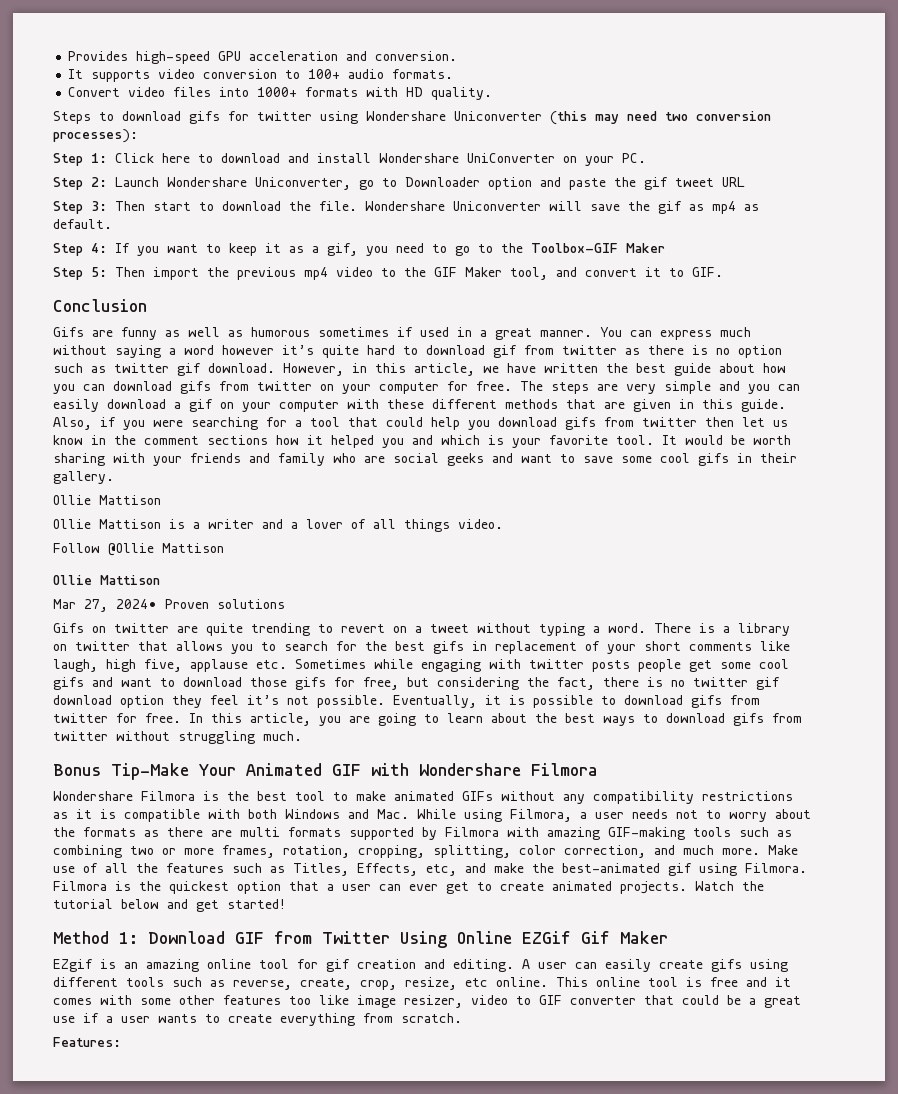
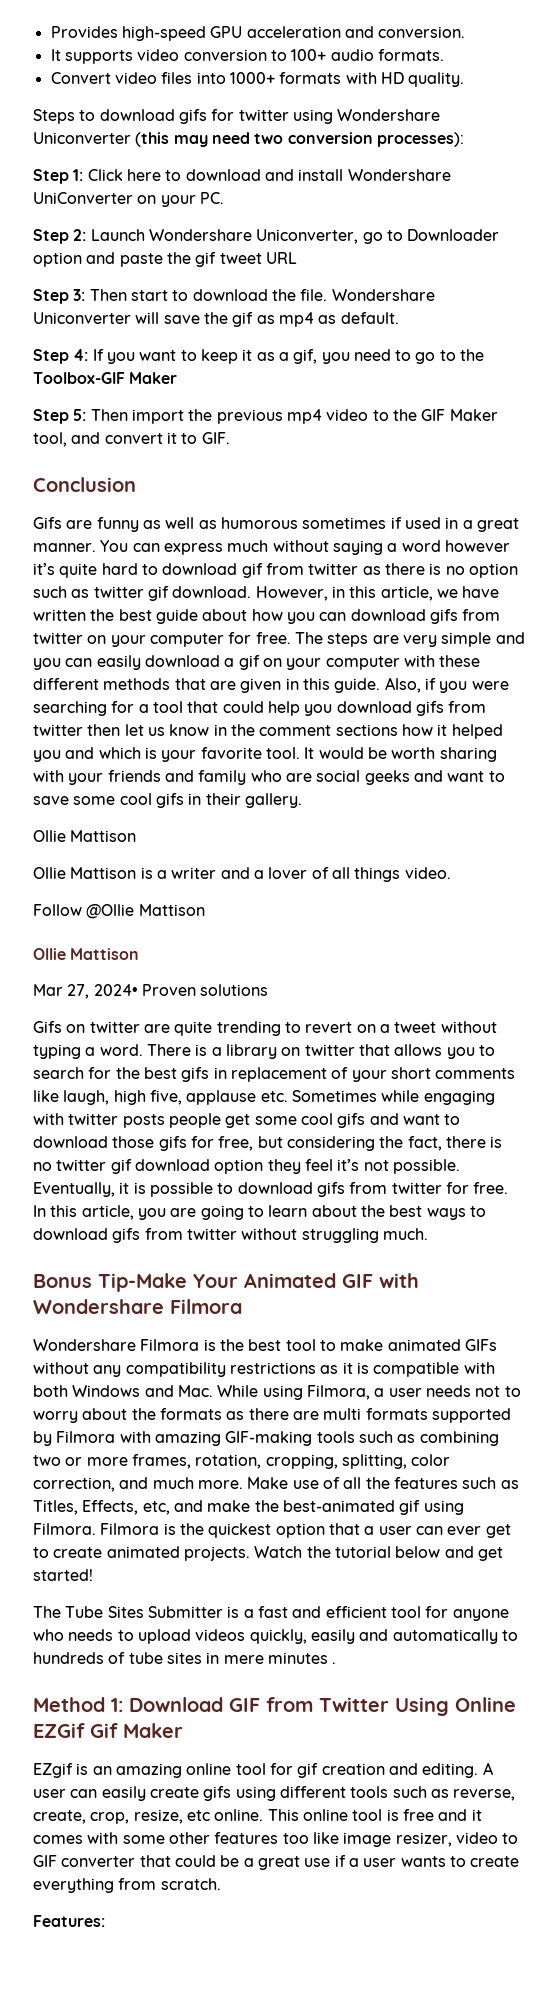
(286, 904) none -> [33,1606,509,1621] [33,1629,518,1644] [33,1652,337,1664] // The Tube Sites Submitter is a fast and efficient tool for anyone who needs to upload videos quickly, easily and automatically to hundreds of tube sites in mere minutes .

